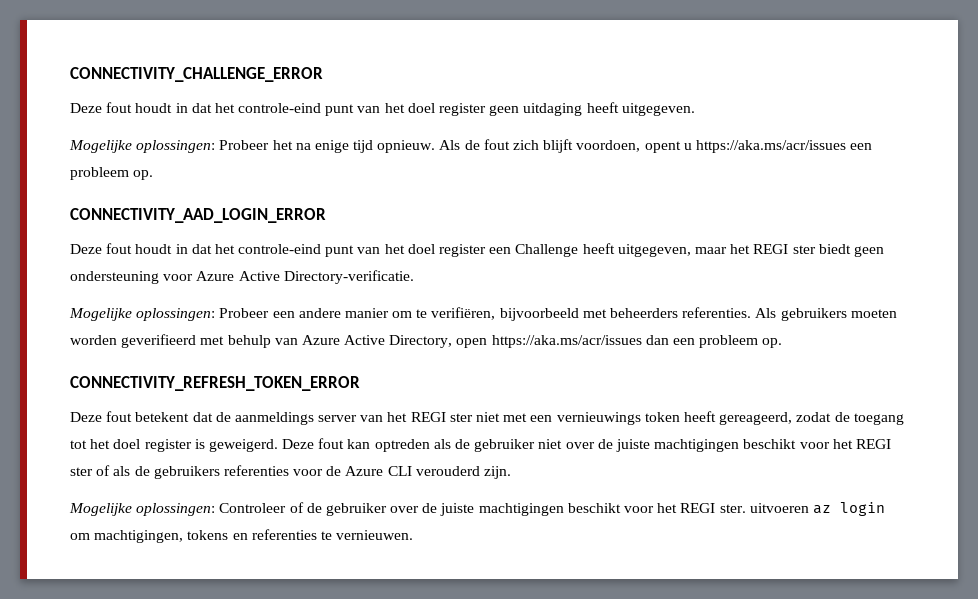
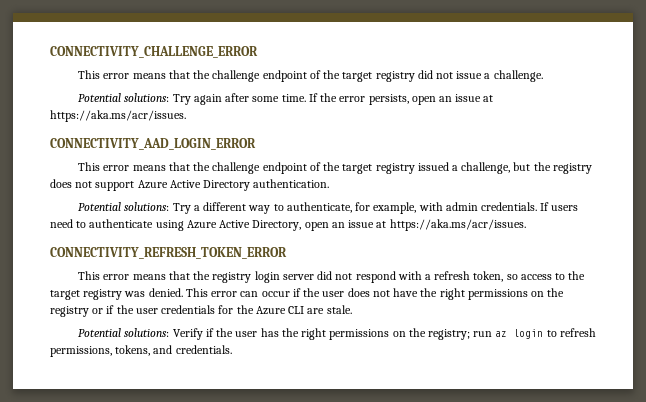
[70,102,695,116] [69,139,873,153] [70,167,154,180] [70,208,326,223] [70,243,884,257] [70,270,414,284] [69,307,897,321] [70,334,783,348] [70,376,360,391] [70,411,904,425] [70,438,891,452] [70,465,512,479] [69,502,885,516] [70,529,414,543] Deze fout houdt in dat het controle-eind punt van het doel register geen uitdaging heeft uitgegeven. // Mogelijke oplossingen: Probeer het na enige tijd opnieuw. Als de fout zich blijft voordoen, opent u https://aka.ms/acr/issues een probleem op. // CONNECTIVITY_AAD_LOGIN_ERROR // Deze fout houdt in dat het controle-eind punt van het doel register een Challenge heeft uitgegeven, maar het REGI ster biedt geen ondersteuning voor Azure Active Directory-verificatie. // Mogelijke oplossingen: Probeer een andere manier om te verifiëren, bijvoorbeeld met beheerders referenties. Als gebruikers moeten worden geverifieerd met behulp van Azure Active Directory, open https://aka.ms/acr/issues dan een probleem op. // CONNECTIVITY_REFRESH_TOKEN_ERROR // Deze fout betekent dat de aanmeldings server van het REGI ster niet met een vernieuwings token heeft gereageerd, zodat de toegang tot het doel register is geweigerd. Deze fout kan optreden als de gebruiker niet over de juiste machtigingen beschikt voor het REGI ster of als de gebruikers referenties voor de Azure CLI verouderd zijn. // Mogelijke oplossingen: Controleer of de gebruiker over de juiste machtigingen beschikt voor het REGI ster. uitvoeren az login om machtigingen, tokens en referenties te vernieuwen. -> [78,70,543,82] [78,93,494,105] [50,110,186,122] [50,138,256,150] [78,162,592,174] [50,179,330,191] [78,202,579,214] [50,219,526,231] [50,247,287,259] [78,271,586,283] [50,288,565,300] [50,305,352,317] [78,328,596,340] [50,345,232,357] This error means that the challenge endpoint of the target registry did not issue a challenge. // Potential solutions: Try again after some time. If the error persists, open an issue at https://aka.ms/acr/issues. // CONNECTIVITY_AAD_LOGIN_ERROR // This error means that the challenge endpoint of the target registry issued a challenge, but the registry does not support Azure Active Directory authentication. // Potential solutions: Try a different way to authenticate, for example, with admin credentials. If users need to authenticate using Azure Active Directory, open an issue at https://aka.ms/acr/issues. // CONNECTIVITY_REFRESH_TOKEN_ERROR // This error means that the registry login server did not respond with a refresh token, so access to the target registry was denied. This error can occur if the user does not have the right permissions on the registry or if the user credentials for the Azure CLI are stale. // Potential solutions: Verify if the user has the right permissions on the registry; run az login to refresh permissions, tokens, and credentials.

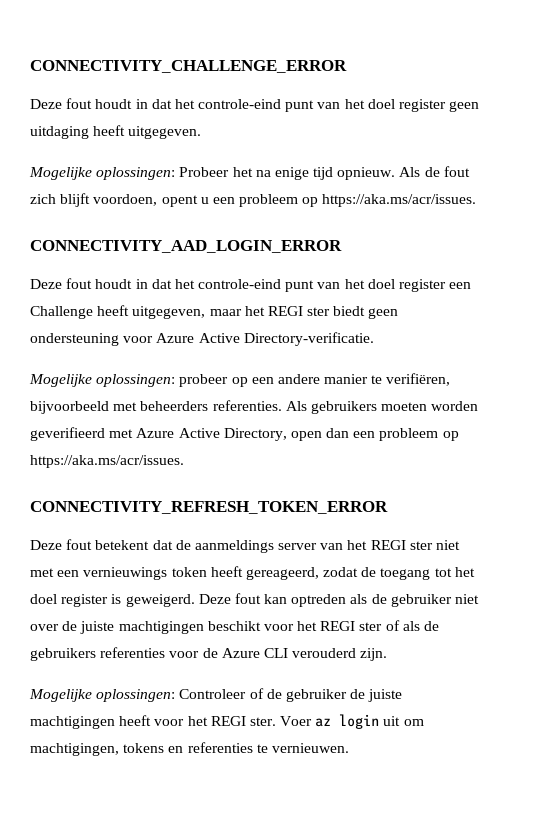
[78,70,543,82] [78,93,494,105] [50,110,186,122] [50,138,256,150] [78,162,592,174] [50,179,330,191] [78,202,579,214] [50,219,526,231] [50,247,287,259] [78,271,586,283] [50,288,565,300] [50,305,352,317] [78,328,596,340] [50,345,232,357] This error means that the challenge endpoint of the target registry did not issue a challenge. // Potential solutions: Try again after some time. If the error persists, open an issue at https://aka.ms/acr/issues. // CONNECTIVITY_AAD_LOGIN_ERROR // This error means that the challenge endpoint of the target registry issued a challenge, but the registry does not support Azure Active Directory authentication. // Potential solutions: Try a different way to authenticate, for example, with admin credentials. If users need to authenticate using Azure Active Directory, open an issue at https://aka.ms/acr/issues. // CONNECTIVITY_REFRESH_TOKEN_ERROR // This error means that the registry login server did not respond with a refresh token, so access to the target registry was denied. This error can occur if the user does not have the right permissions on the registry or if the user credentials for the Azure CLI are stale. // Potential solutions: Verify if the user has the right permissions on the registry; run az login to refresh permissions, tokens, and credentials. -> [30,98,480,112] [30,125,202,139] [29,166,470,180] [30,193,477,207] [30,240,342,253] [30,278,472,292] [30,305,399,319] [30,332,374,346] [29,373,451,387] [30,400,479,414] [30,427,459,441] [30,455,184,468] [30,501,388,514] [30,539,461,553] [30,566,475,580] [30,593,480,607] [30,620,440,634] [30,647,388,661] [29,688,403,702] [30,714,424,729] [30,742,349,756] Deze fout houdt in dat het controle-eind punt van het doel register geen uitdaging heeft uitgegeven. // Mogelijke oplossingen: Probeer het na enige tijd opnieuw. Als de fout zich blijft voordoen, opent u een probleem op https://aka.ms/acr/issues. // CONNECTIVITY_AAD_LOGIN_ERROR // Deze fout houdt in dat het controle-eind punt van het doel register een Challenge heeft uitgegeven, maar het REGI ster biedt geen ondersteuning voor Azure Active Directory-verificatie. // Mogelijke oplossingen: probeer op een andere manier te verifiëren, bijvoorbeeld met beheerders referenties. Als gebruikers moeten worden geverifieerd met Azure Active Directory, open dan een probleem op https://aka.ms/acr/issues. // CONNECTIVITY_REFRESH_TOKEN_ERROR // Deze fout betekent dat de aanmeldings server van het REGI ster niet met een vernieuwings token heeft gereageerd, zodat de toegang tot het doel register is geweigerd. Deze fout kan optreden als de gebruiker niet over de juiste machtigingen beschikt voor het REGI ster of als de gebruikers referenties voor de Azure CLI verouderd zijn. // Mogelijke oplossingen: Controleer of de gebruiker de juiste machtigingen heeft voor het REGI ster. Voer az login uit om machtigingen, tokens en referenties te vernieuwen.

